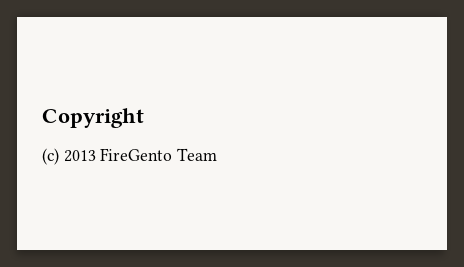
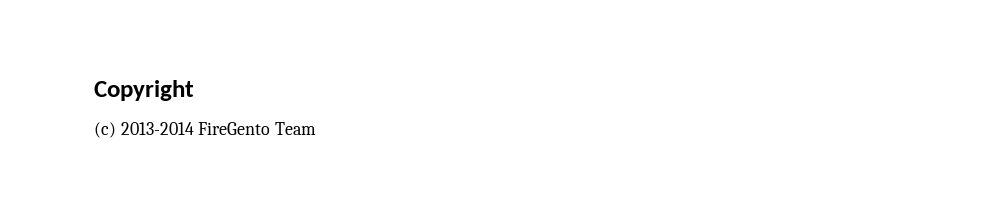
[63,150,96,162] 2013 -> [120,122,194,135] 2013-2014

